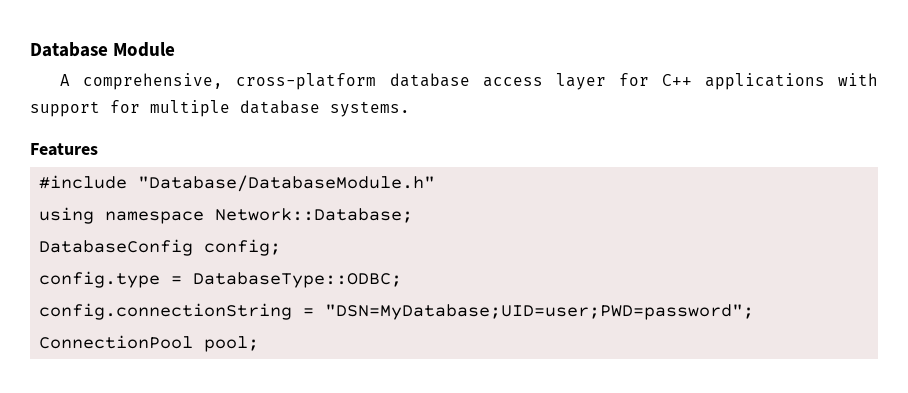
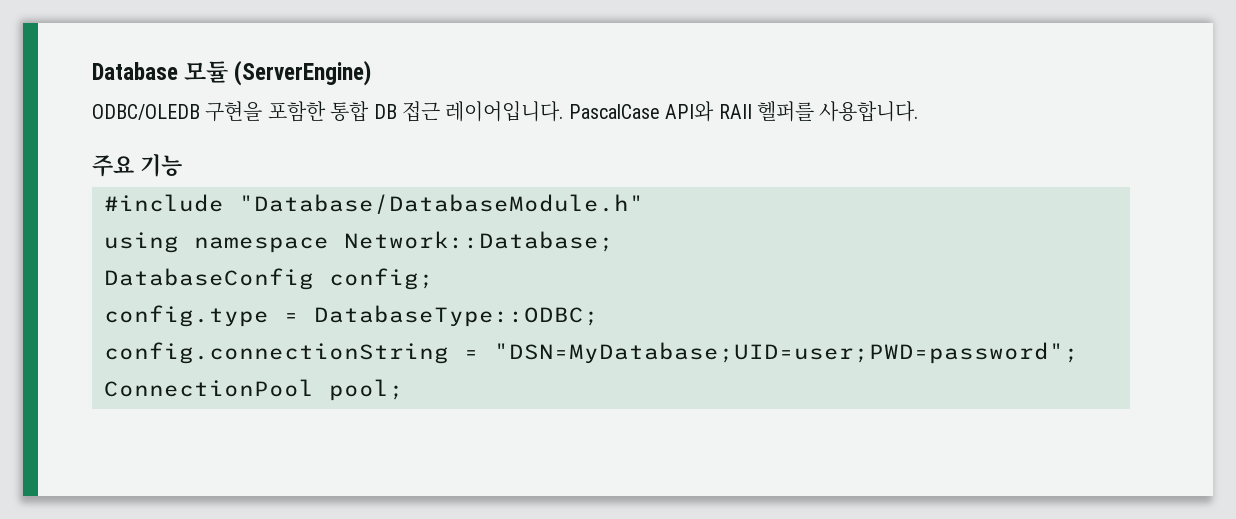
[113,42,176,57] [60,73,878,90] [30,100,410,117] [30,143,98,156] Module // A comprehensive, cross-platform database access layer for C++ applications with support for multiple database systems. // Features -> [184,60,372,86] [92,101,919,122] [92,153,182,177] 모듈 (ServerEngine) // ODBC/OLEDB 구현을 포함한 통합 DB 접근 레이어입니다. PascalCase API와 RAII 헬퍼를 사용합니다. // 주요 기능

